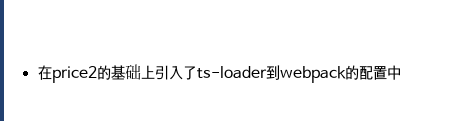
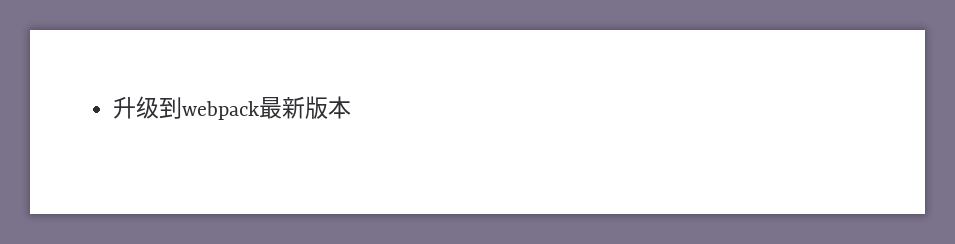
[37,64,401,83] 在price2的基础上引入了ts-loader到webpack的配置中 -> [113,96,352,120] 升级到webpack最新版本

